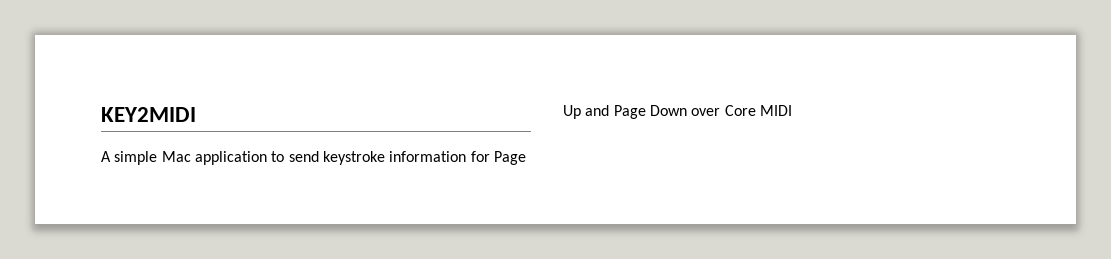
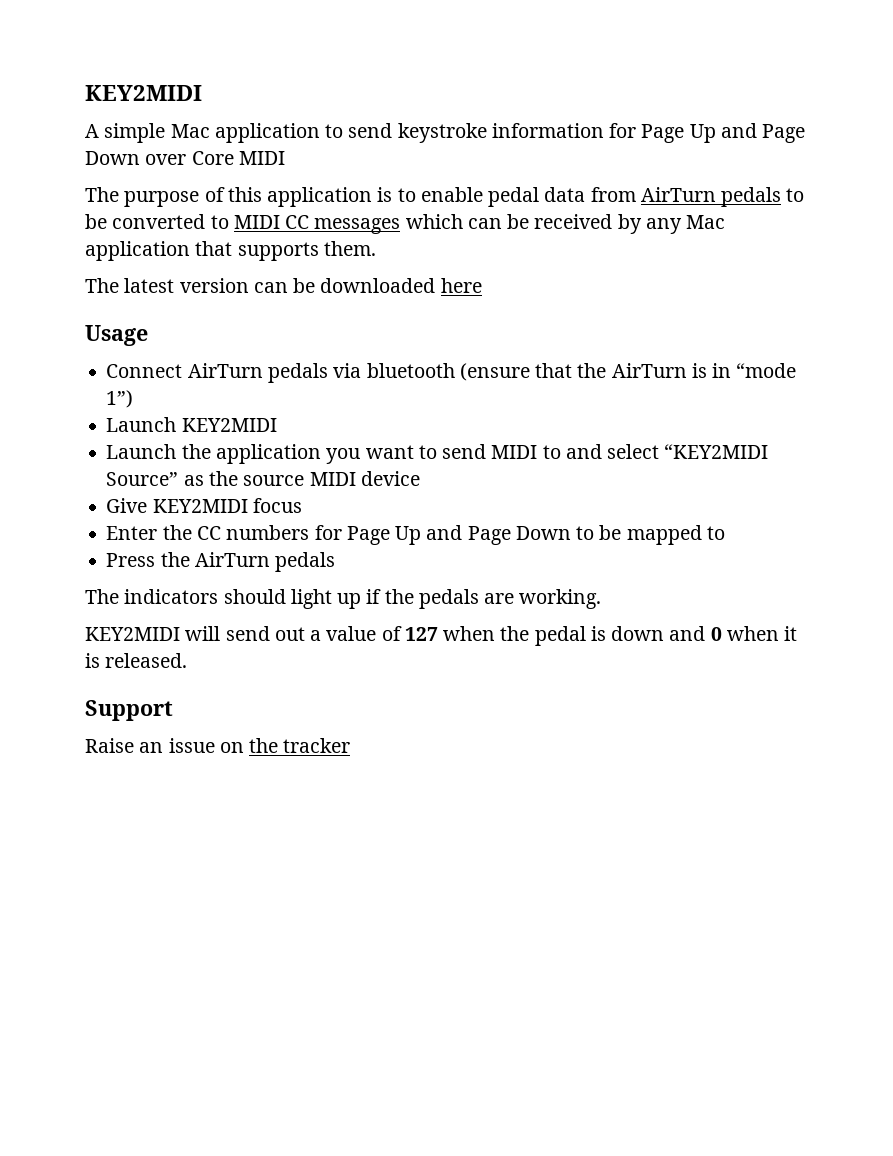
(792, 110) none -> [85,187,805,207] [85,214,726,234] [85,241,376,261] [85,278,482,293] [85,325,148,346] [106,363,797,383] [106,390,134,408] [106,417,277,432] [106,444,769,464] [106,471,420,486] [106,498,302,513] [106,525,725,545] [106,552,336,572] [85,589,602,609] [85,626,798,646] [85,653,188,668] [85,700,173,721] [85,738,351,753] // The purpose of this application is to enable pedal data from AirTurn pedals to be converted to MIDI CC messages which can be received by any Mac application that supports them. // The latest version can be downloaded here // Usage // Connect AirTurn pedals via bluetooth (ensure that the AirTurn is in “mode 1”) // Launch KEY2MIDI // Launch the application you want to send MIDI to and select “KEY2MIDI Source” as the source MIDI device // Give KEY2MIDI focus // Enter the CC numbers for Page Up and Page Down to be mapped to // Press the AirTurn pedals // The indicators should light up if the pedals are working. // KEY2MIDI will send out a value of 127 when the pedal is down and 0 when it is released. // Support // Raise an issue on the tracker

